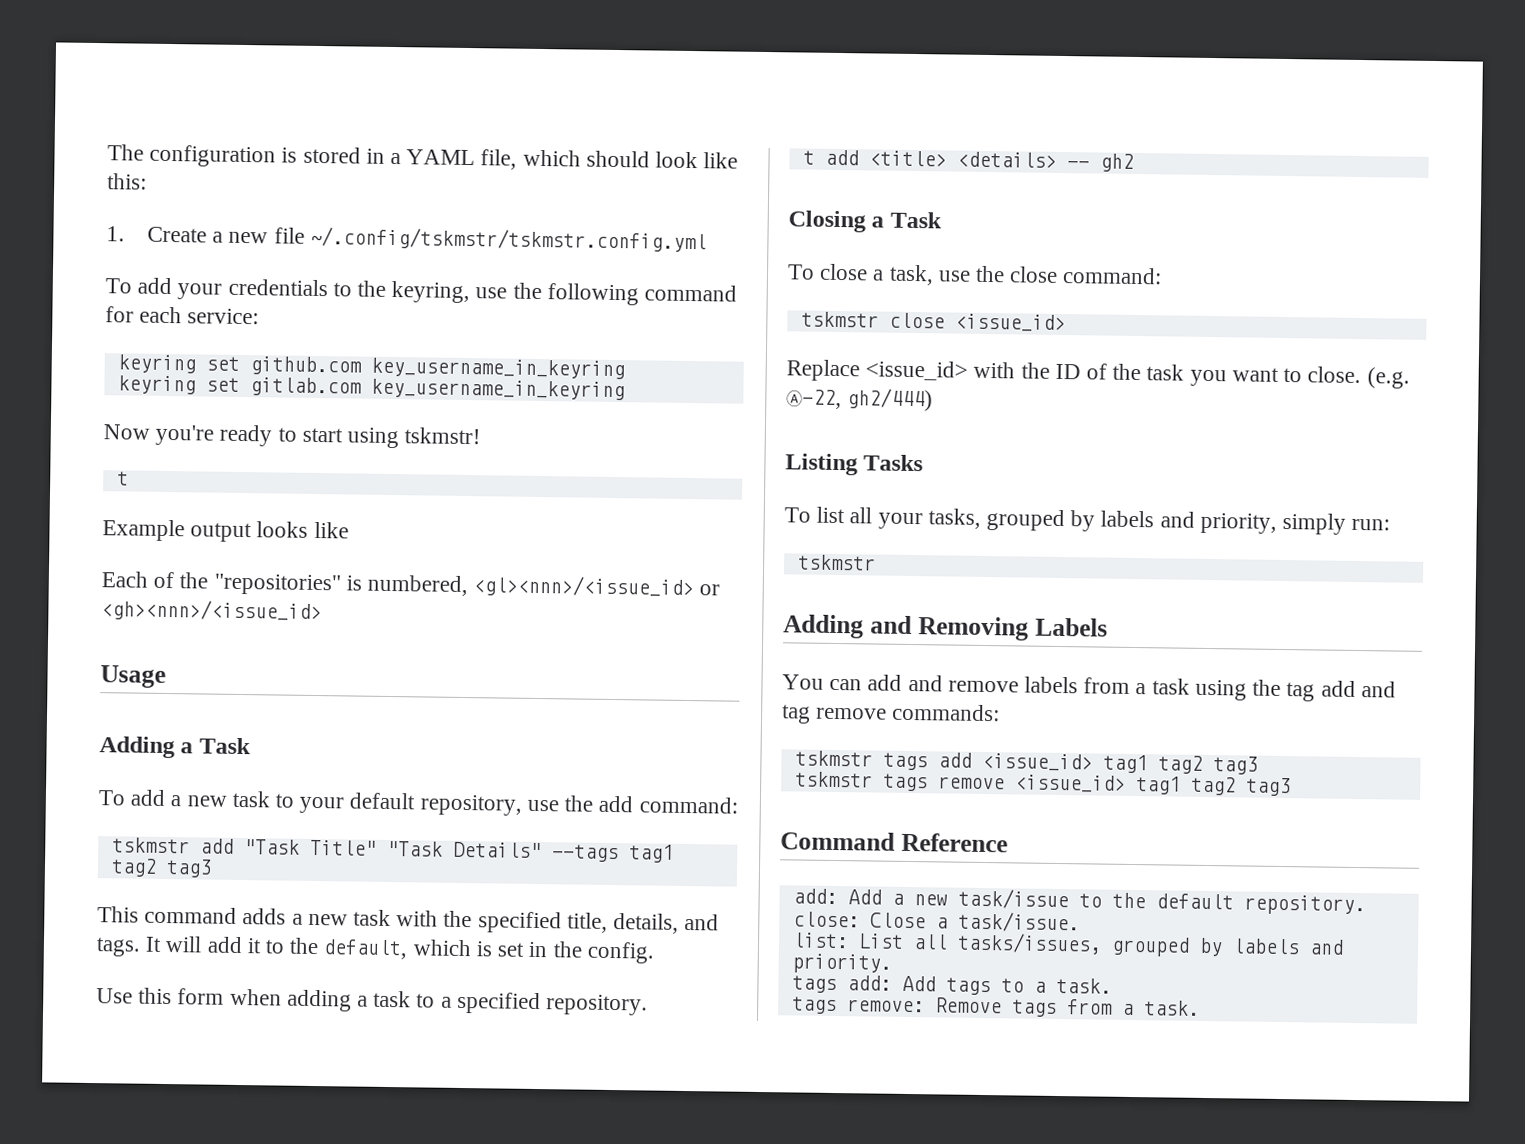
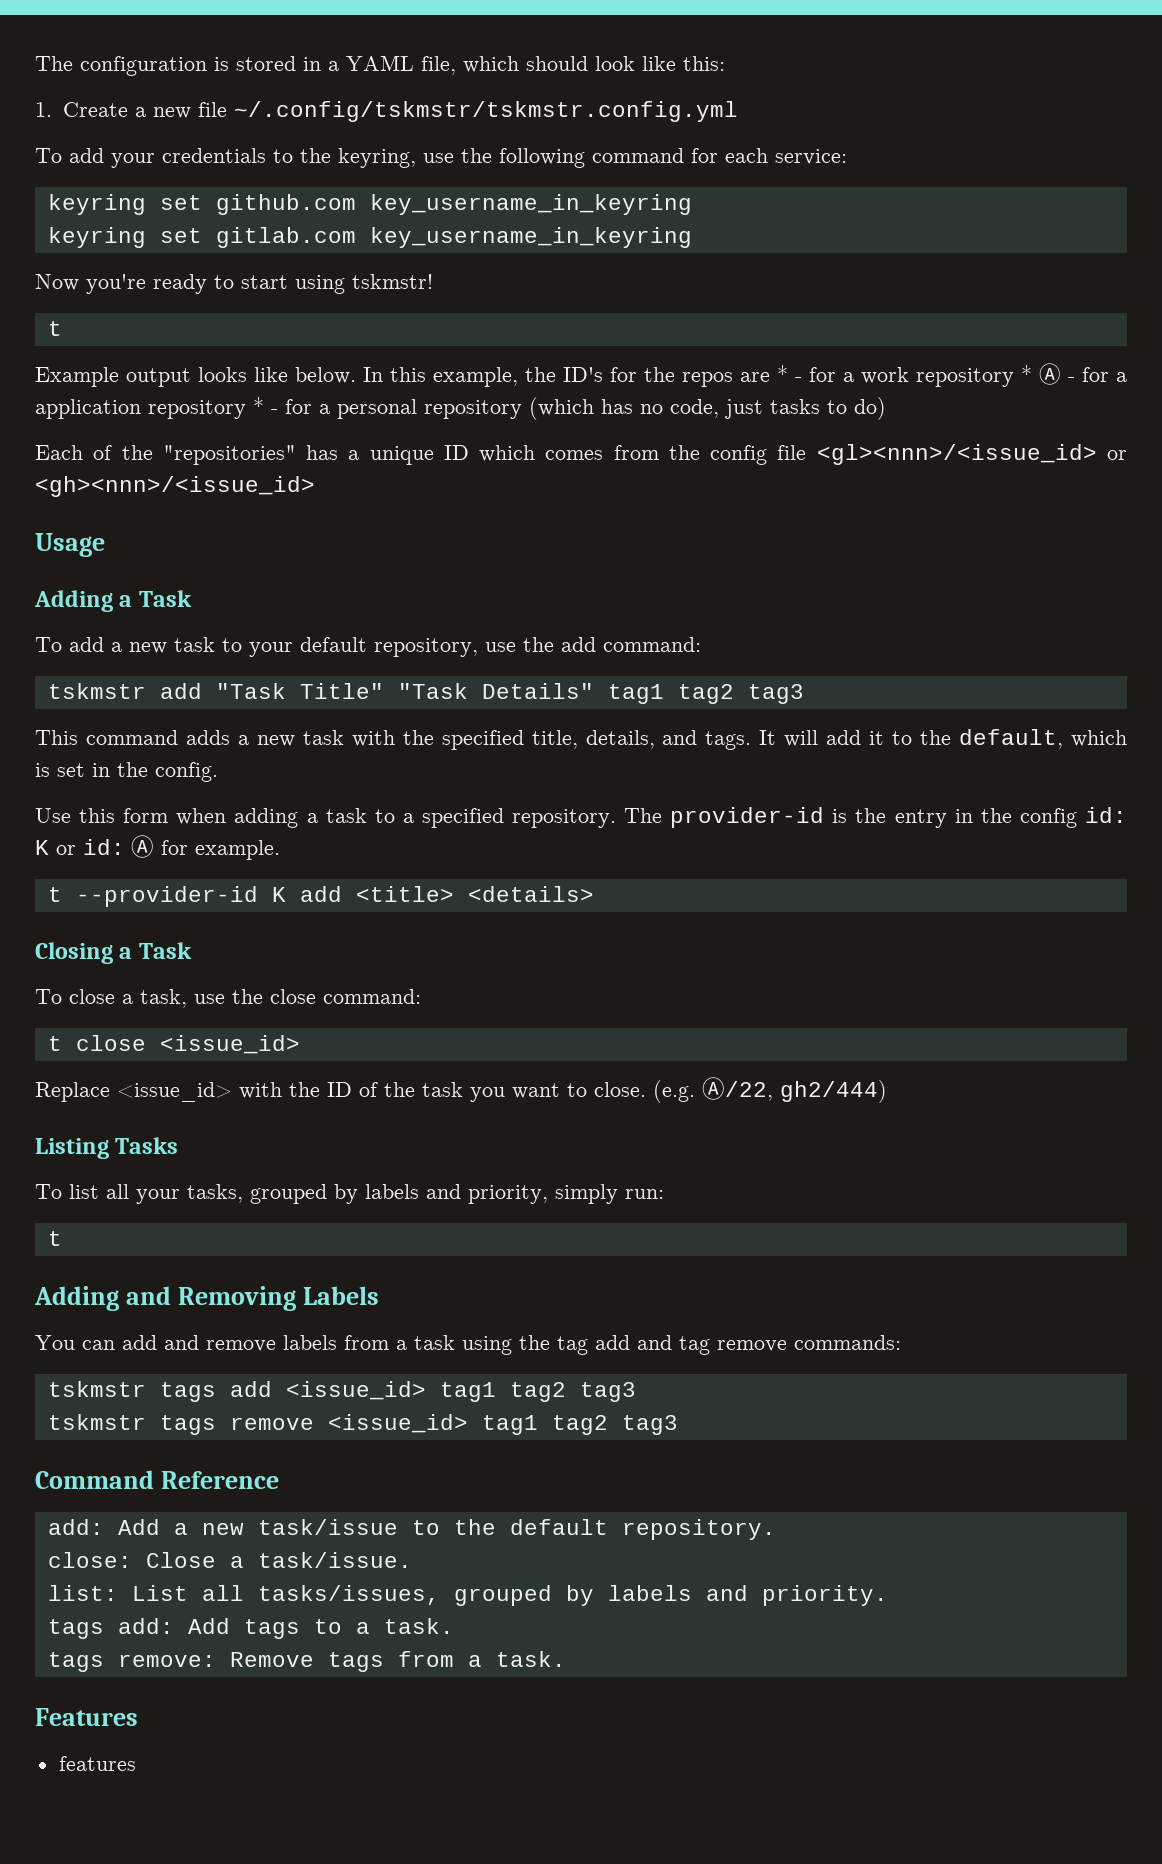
[101,571,469,597] // Each of the "repositories" is numbered, -> [295,363,1127,387] [35,397,886,420] [35,445,807,465] below. In this example, the ID's for the repos are * - for a work repository * Ⓐ - for a application repository * - for a personal repository (which has no code, just tasks to do) // Each of the "repositories" has a unique ID which comes from the config file
[551,844,619,863] --tags -> (594, 691) none
[802,150,815,165] // t -> [624,807,1127,828] [35,835,281,860] [47,886,286,907] The provider-id is the entry in the config id: K or id: Ⓐ for example. // t --provider-id K
[1066,153,1134,172] -- gh2 -> (594, 894) none
[800,311,879,328] tskmstr -> [47,1036,62,1051] t
[786,389,842,410] Ⓐ-22, -> [702,1077,773,1101] Ⓐ/22,
[797,554,876,571] tskmstr -> [47,1231,62,1246] t
(1200, 1008) none -> [35,1708,138,1726] [58,1756,136,1771] // Features // features

